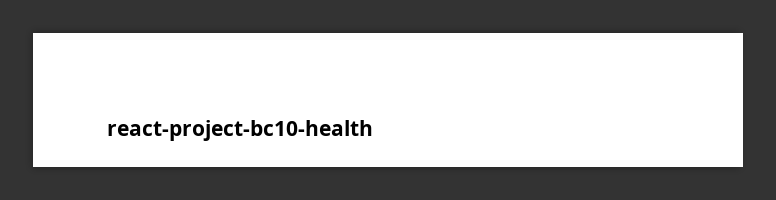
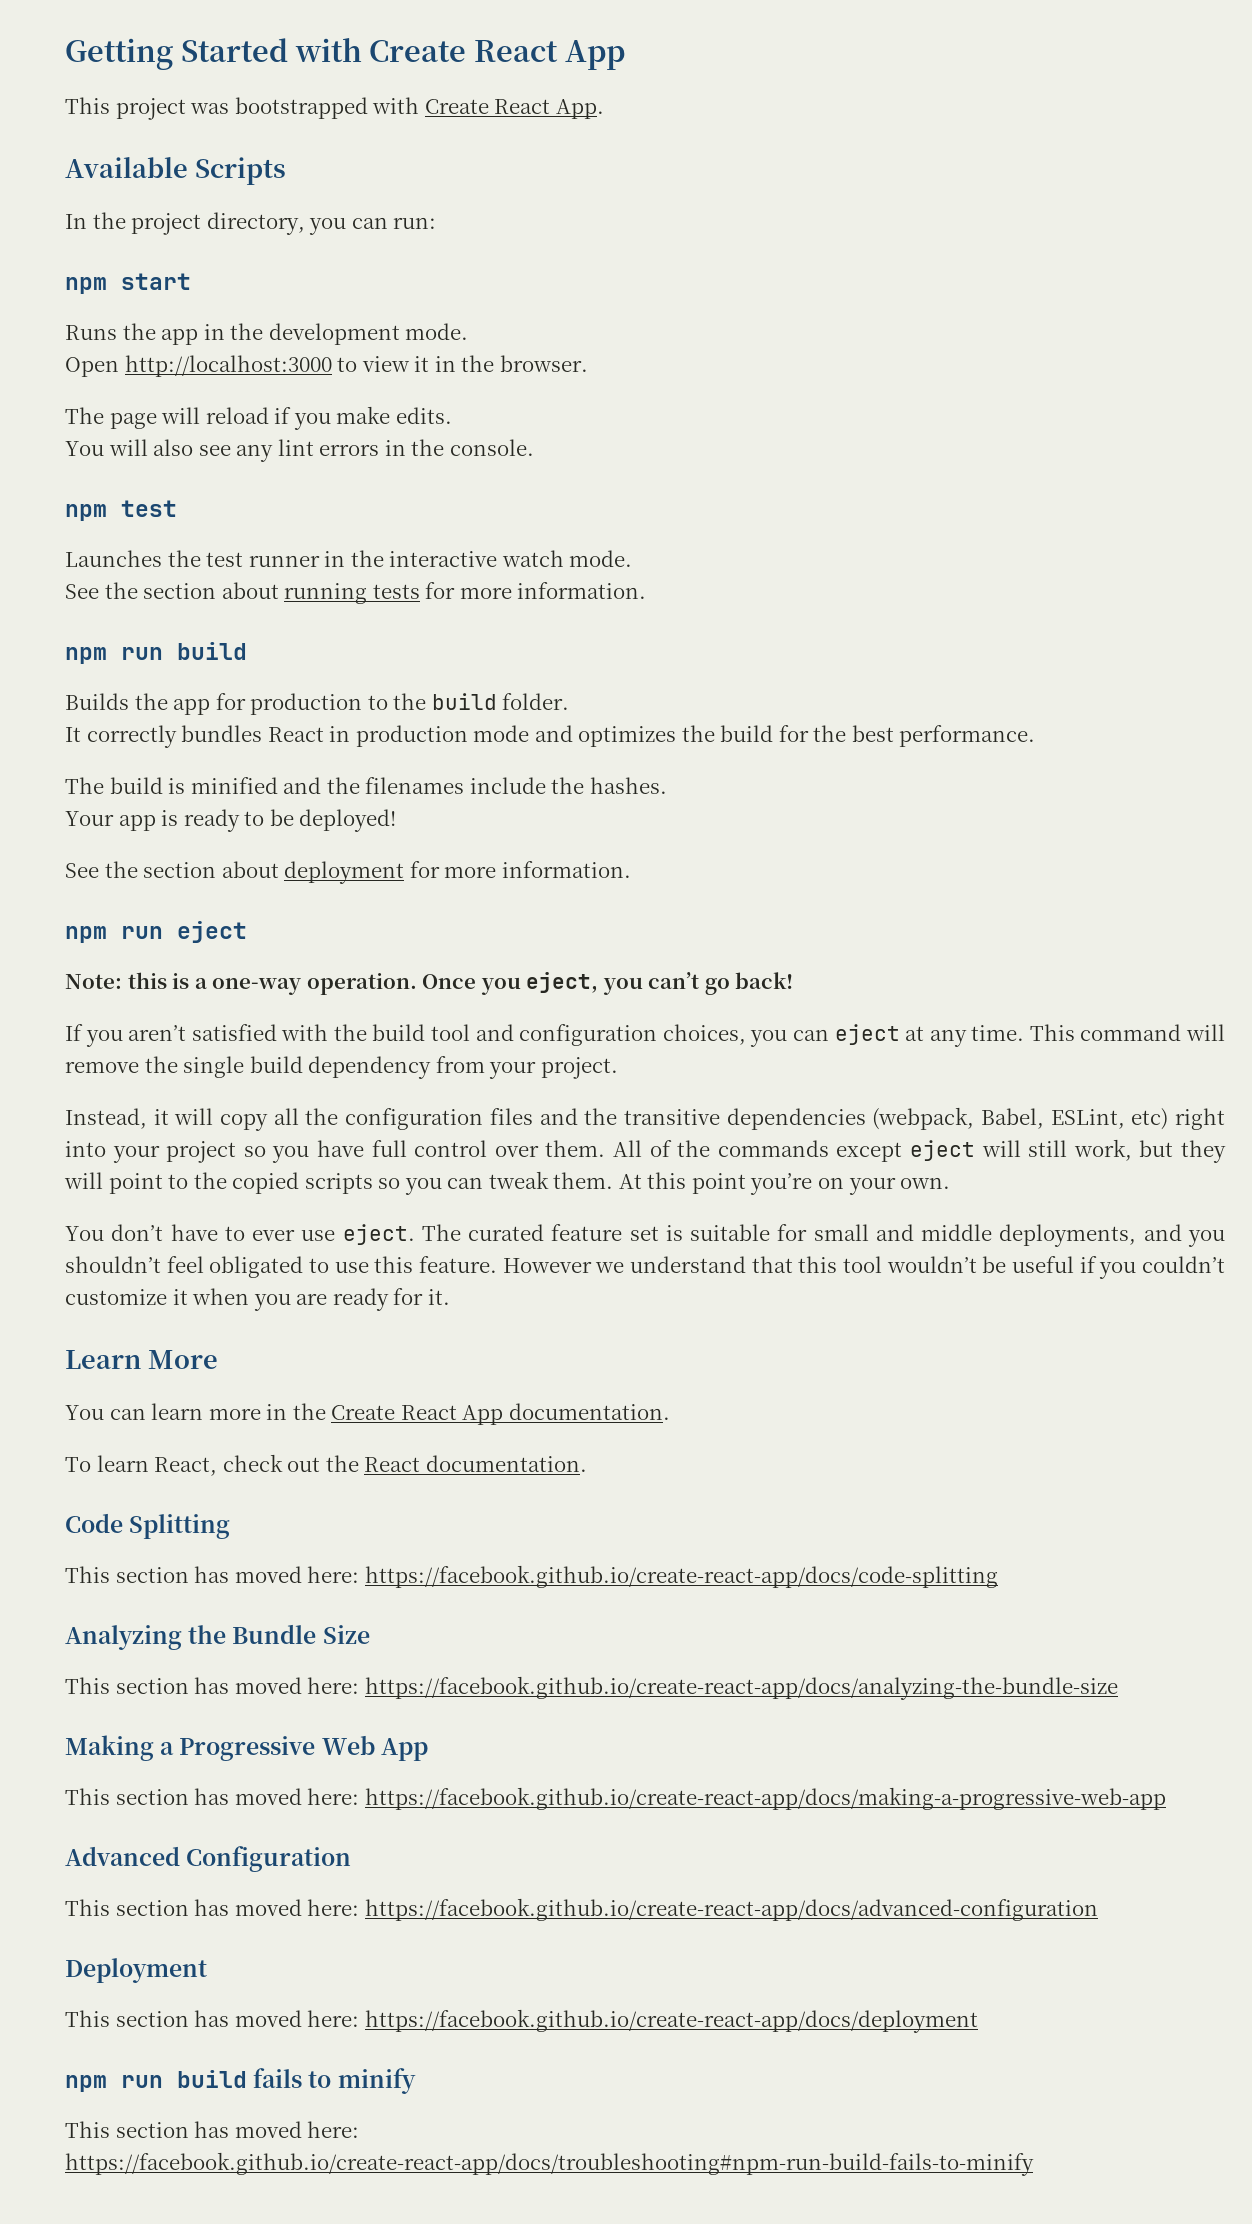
[107,120,373,141] react-project-bc10-health -> [65,38,626,70] [65,97,604,120] [65,157,286,185] [65,212,437,235] [65,273,191,294] [65,323,469,345] [65,355,588,377] [65,406,452,430] [65,439,534,462] [65,500,177,521] [65,550,633,567] [65,582,647,604] [65,642,247,664] [65,693,570,715] [65,725,1036,748] [65,777,667,794] [65,809,397,832] [65,861,631,884] [65,921,247,943] [65,972,794,995] [65,1024,1225,1047] [65,1056,618,1079] [65,1107,1225,1131] [65,1139,1226,1163] [64,1171,951,1195] [65,1224,1226,1247] [65,1256,1225,1279] [65,1288,450,1311] [65,1350,218,1369] [65,1403,670,1425] [65,1454,587,1476] [65,1513,231,1539] [65,1565,998,1588] [65,1624,370,1650] [65,1676,1118,1700] [65,1735,428,1761] [65,1787,1166,1810] [65,1846,352,1872] [65,1898,1098,1921] [65,1958,207,1983] [65,2009,978,2033] [65,2068,416,2094] [65,2121,360,2138] [65,2152,1034,2176] Getting Started with Create React App // This project was bootstrapped with Create React App. // Available Scripts // In the project directory, you can run: // npm start // Runs the app in the development mode. // Open http://localhost:3000 to view it in the browser. // The page will reload if you make edits. // You will also see any lint errors in the console. // npm test // Launches the test runner in the interactive watch mode. // See the section about running tests for more information. // npm run build // Builds the app for production to the build folder. // It correctly bundles React in production mode and optimizes the build for the best performance. // The build is minified and the filenames include the hashes. // Your app is ready to be deployed! // See the section about deployment for more information. // npm run eject // Note: this is a one-way operation. Once you eject, you can’t go back! // If you aren’t satisfied with the build tool and configuration choices, you can eject at any time. This command will remove the single build dependency from your project. // Instead, it will copy all the configuration files and the transitive dependencies (webpack, Babel, ESLint, etc) right into your project so you have full control over them. All of the commands except eject will still work, but they will point to the copied scripts so you can tweak them. At this point you’re on your own. // You don’t have to ever use eject. The curated feature set is suitable for small and middle deployments, and you shouldn’t feel obligated to use this feature. However we understand that this tool wouldn’t be useful if you couldn’t customize it when you are ready for it. // Learn More // You can learn more in the Create React App documentation. // To learn React, check out the React documentation. // Code Splitting // This section has moved here: https://facebook.github.io/create-react-app/docs/code-splitting // Analyzing the Bundle Size // This section has moved here: https://facebook.github.io/create-react-app/docs/analyzing-the-bundle-size // Making a Progressive Web App // This section has moved here: https://facebook.github.io/create-react-app/docs/making-a-progressive-web-app // Advanced Configuration // This section has moved here: https://facebook.github.io/create-react-app/docs/advanced-configuration // Deployment // This section has moved here: https://facebook.github.io/create-react-app/docs/deployment // npm run build fails to minify // This section has moved here: https://facebook.github.io/create-react-app/docs/troubleshooting#npm-run-build-fails-to-minify

